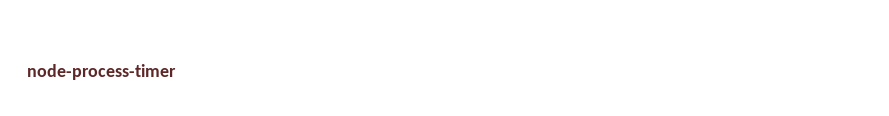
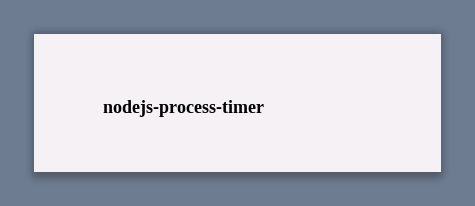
[27,64,176,80] node-process-timer -> [103,100,264,117] nodejs-process-timer

